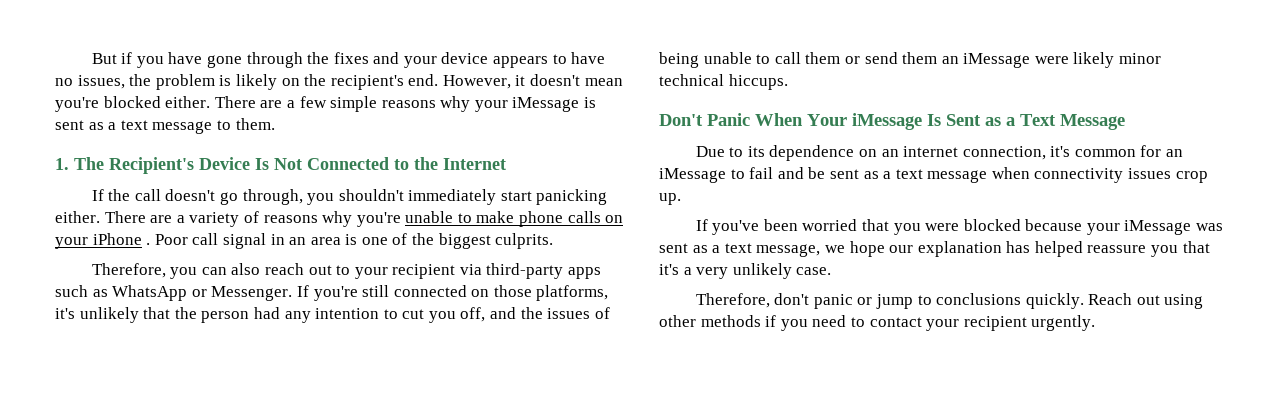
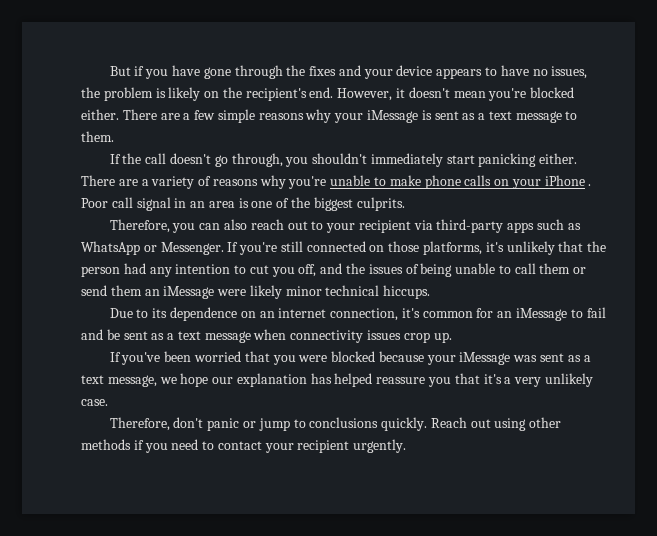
[55,157,506,174] // 1. The Recipient's Device Is Not Connected to the Internet -> (114, 136) none
[659,113,1125,130] // Don't Panic When Your iMessage Is Sent as a Text Message -> (431, 292) none

